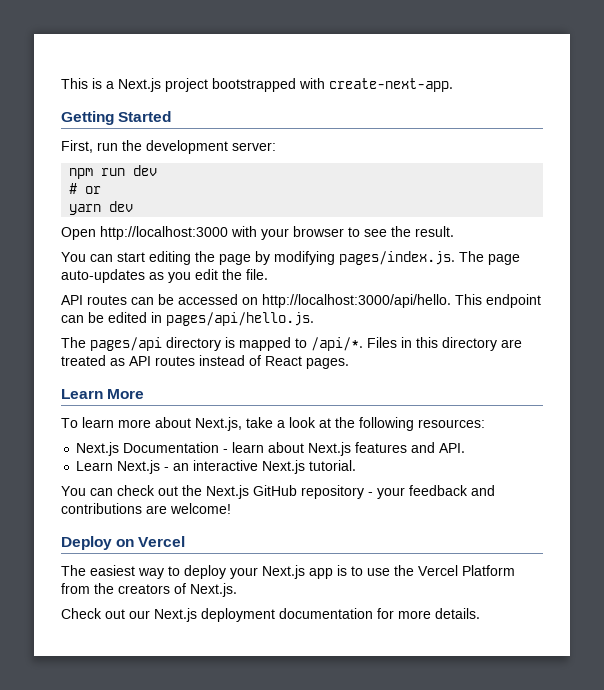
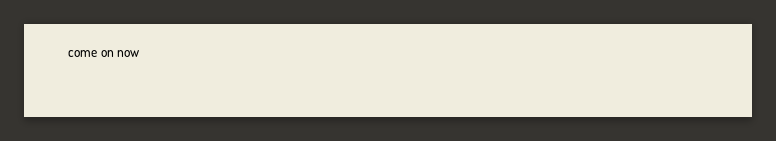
[61,78,453,92] [61,111,172,125] [61,140,276,154] [69,165,158,179] [69,183,102,194] [69,201,134,215] [61,226,454,240] [61,251,520,265] [61,269,268,283] [61,294,541,308] [61,312,314,326] [61,337,522,351] [61,355,349,369] [61,389,145,399] [61,417,485,431] [76,442,466,456] [76,460,357,474] [61,485,495,499] [61,503,231,514] [61,536,186,550] [61,565,515,579] [61,583,237,597] [61,608,480,622] This is a Next.js project bootstrapped with create-next-app. // Getting Started // First, run the development server: // npm run dev // # or // yarn dev // Open http://localhost:3000 with your browser to see the result. // You can start editing the page by modifying pages/index.js. The page auto-updates as you edit the file. // API routes can be accessed on http://localhost:3000/api/hello. This endpoint can be edited in pages/api/hello.js. // The pages/api directory is mapped to /api/*. Files in this directory are treated as API routes instead of React pages. // Learn More // To learn more about Next.js, take a look at the following resources: // Next.js Documentation - learn about Next.js features and API. // Learn Next.js - an interactive Next.js tutorial. // You can check out the Next.js GitHub repository - your feedback and contributions are welcome! // Deploy on Vercel // The easiest way to deploy your Next.js app is to use the Vercel Platform from the creators of Next.js. // Check out our Next.js deployment documentation for more details. -> [68,50,140,57] come on now

